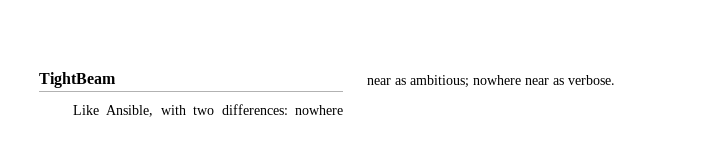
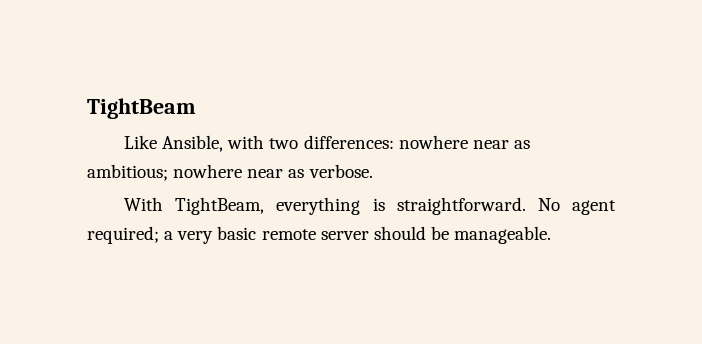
(615, 80) none -> [124,197,616,215] [87,226,552,244] // With TightBeam, everything is straightforward. No agent required; a very basic remote server should be manageable.

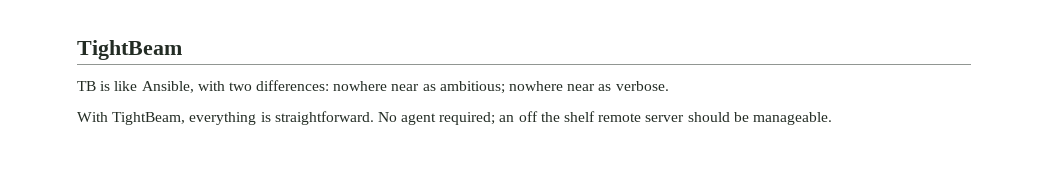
[124,135,158,149] Like -> [77,81,138,91] TB is like
[164,226,257,244] a very basic -> [499,111,596,122] an off the shelf

